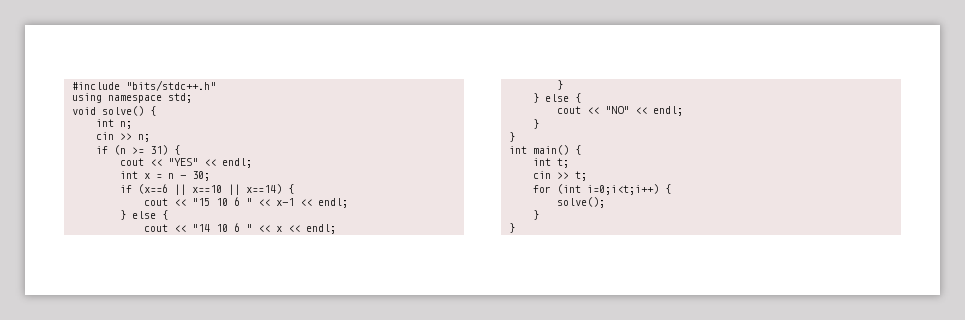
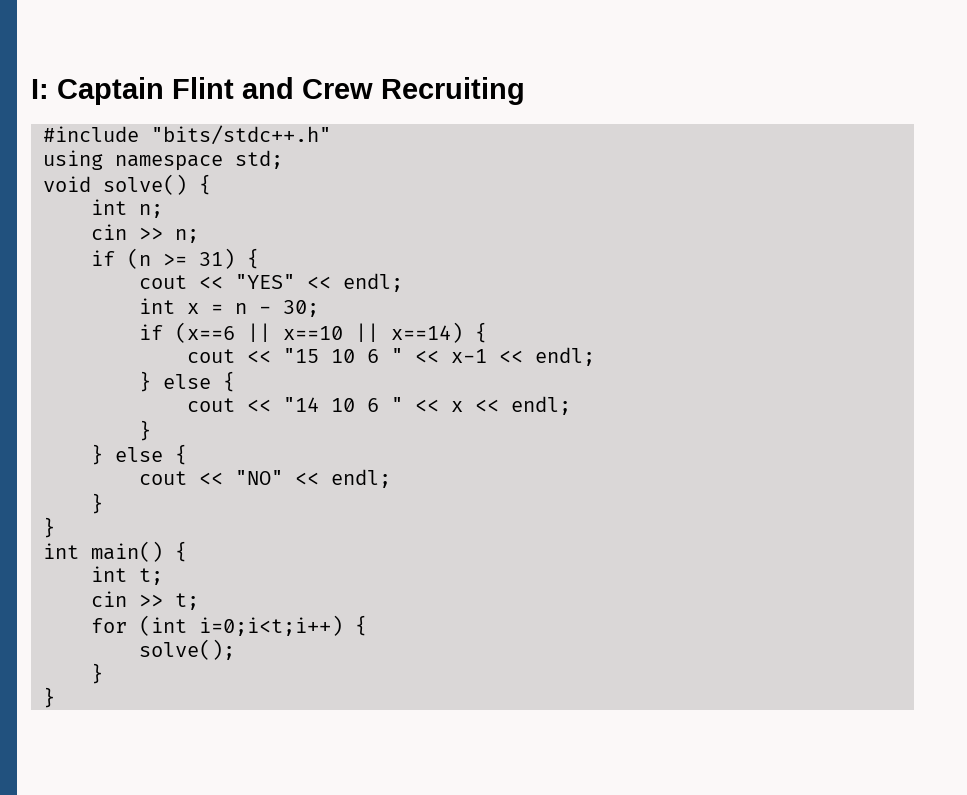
(71, 86) none -> [31,77,525,105] I: Captain Flint and Crew Recruiting //

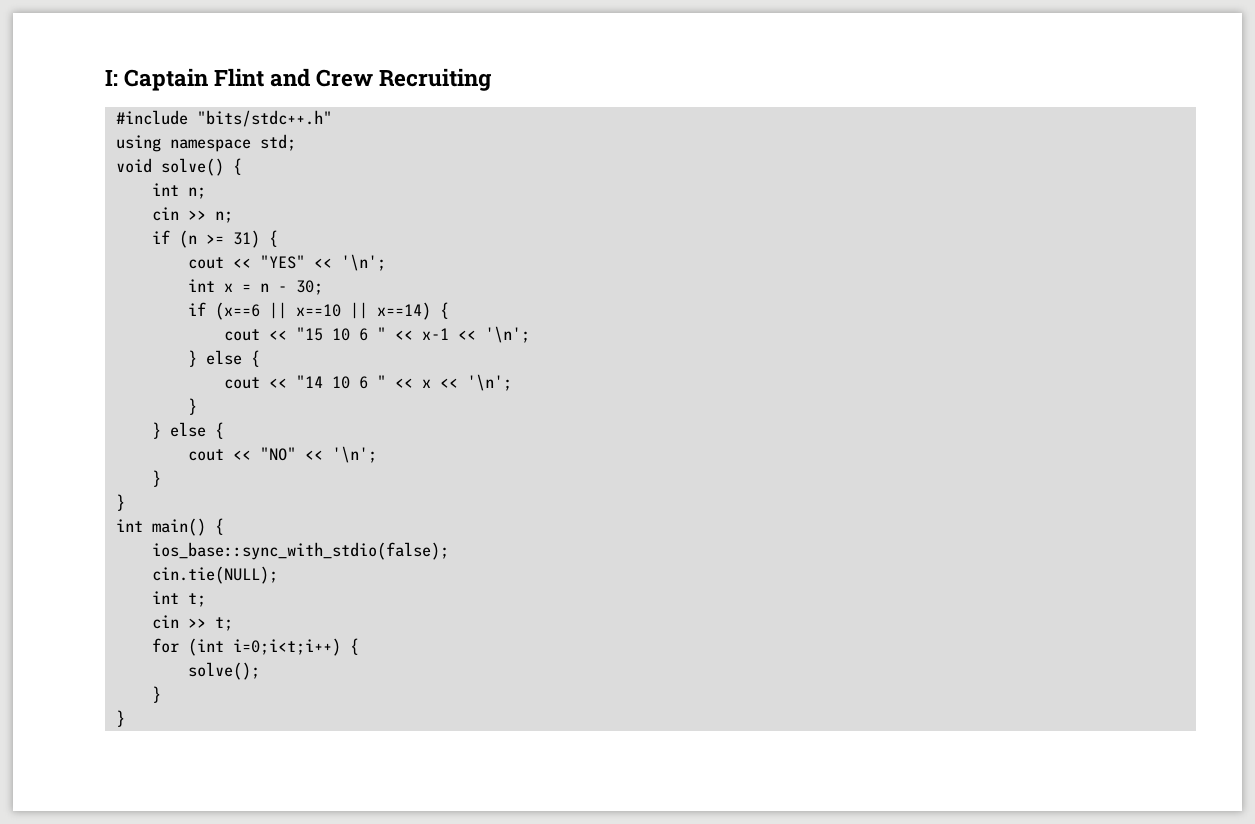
[343,273,404,292] endl; -> [341,254,387,271] '\n';
[535,347,596,366] endl; -> [485,326,531,343] '\n';
[511,396,572,415] endl; -> [467,374,513,391] '\n';
[331,469,392,488] endl; -> [332,446,378,463] '\n';
(188, 551) none -> [152,542,450,560] [152,566,279,584] // ios_base::sync_with_stdio(false); // cin.tie(NULL);

